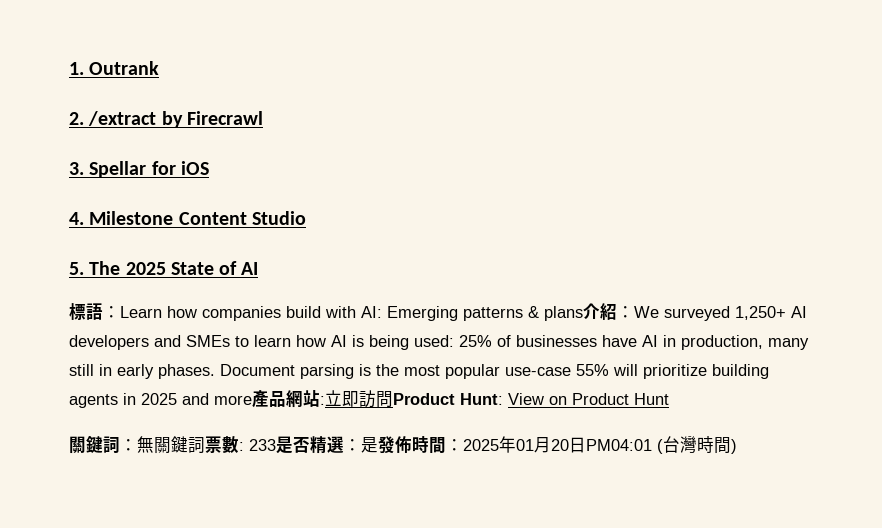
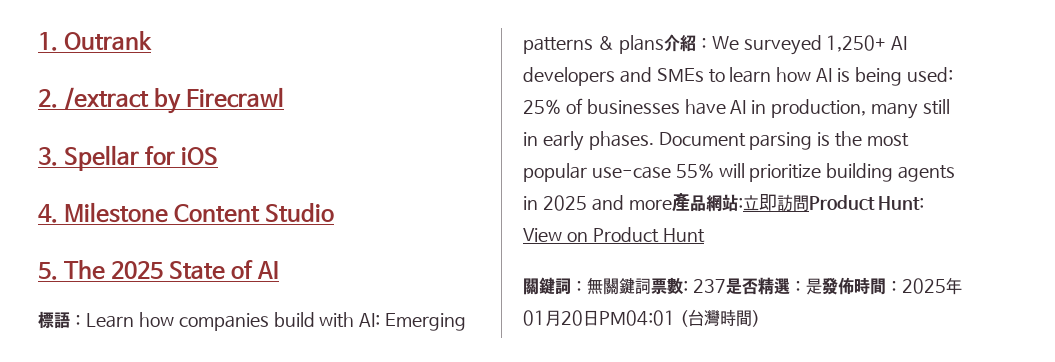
[249,439,276,451] 233 -> [692,279,726,293] 237

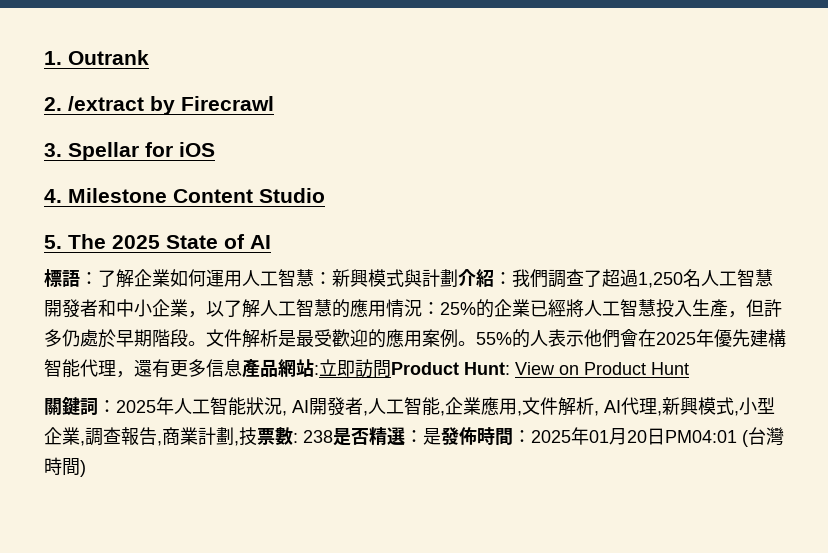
[86,312,467,331] [523,34,908,55] [523,67,953,86] [523,98,950,119] [523,131,910,151] [523,163,956,182] [523,195,672,211] Learn how companies build with AI: Emerging patterns & plans介紹：We surveyed 1,250+ AI developers and SMEs to learn how AI is being used: 25% of businesses have AI in production, many still in early phases. Document parsing is the most popular use-case 55% will prioritize building agents in 2025 and more -> [98,269,773,288] [44,299,782,318] [44,329,786,348] [44,359,242,378] 了解企業如何運用人工智慧：新興模式與計劃介紹：我們調查了超過1,250名人工智慧開發者和中小企業，以了解人工智慧的應用情況：25%的企業已經將人工智慧投入生產，但許多仍處於早期階段。文件解析是最受歡迎的應用案例。55%的人表示他們會在2025年優先建構智能代理，還有更多信息
[587,277,651,295] 無關鍵詞 -> [116,397,775,416] [44,427,257,446] 2025年人工智能狀況, AI開發者,人工智能,企業應用,文件解析, AI代理,新興模式,小型企業,調查報告,商業計劃,技
[692,279,726,293] 237 -> [303,430,333,443] 238

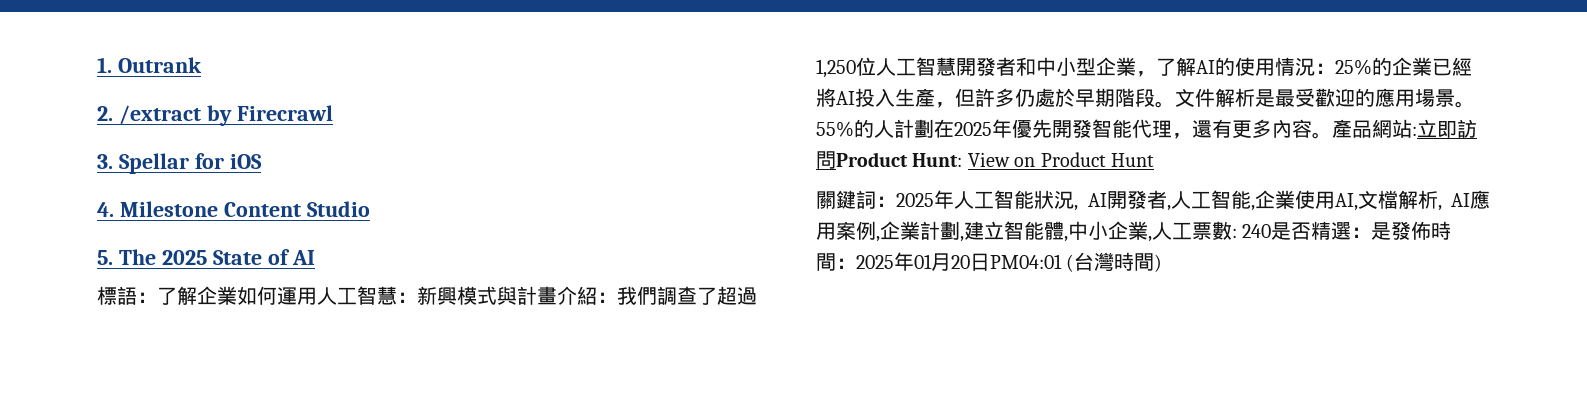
[440,269,458,287] 劃 -> [537,286,557,305] 畫
[683,269,701,287] 名 -> [856,57,876,76] 位
[152,299,368,318] 企業，以了解人工智慧的應 -> [1076,57,1255,77] 型企業，了解AI的使
[584,299,656,317] 人工智慧 -> [836,91,855,105] AI
[422,329,458,348] 案例 -> [1415,89,1455,107] 場景
[548,329,638,348] 表示他們會 -> [894,119,934,138] 計劃
[750,329,786,347] 建構 -> [1052,119,1092,138] 開發
[206,359,242,377] 信息 -> [1272,119,1332,139] 內容。
[481,397,775,416] [44,427,257,446] 應用,文件解析, AI代理,新興模式,小型企業,調查報告,商業計劃,技 -> [1294,190,1490,211] [816,221,1192,242] 使用AI,文檔解析, AI應用案例,企業計劃,建立智能體,中小企業,人工
[303,430,333,443] 238 -> [1242,224,1272,238] 240

